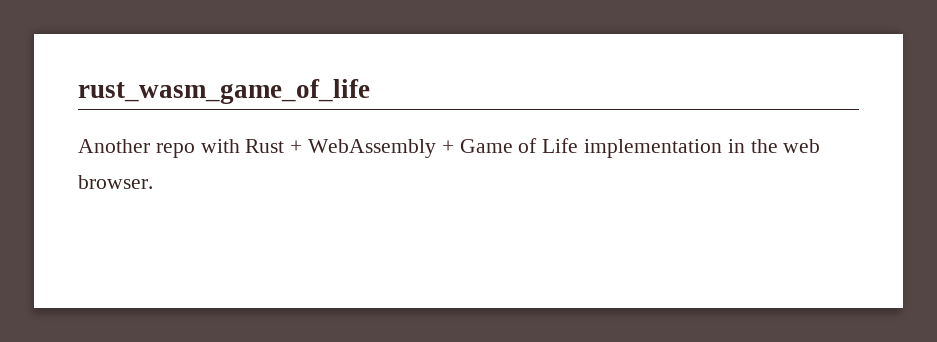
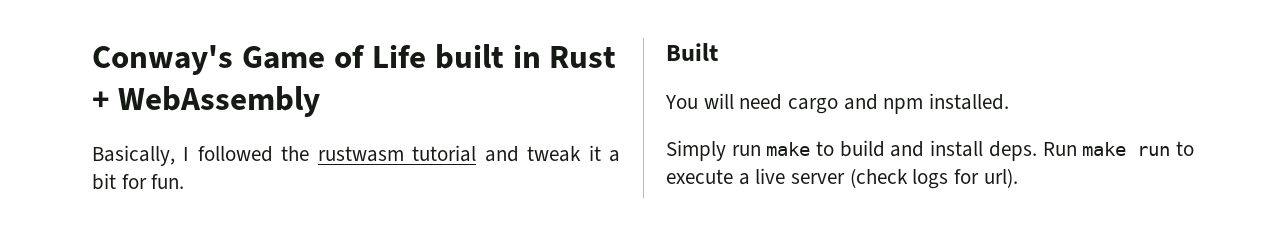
[78,79,370,104] [78,138,821,158] [78,175,153,189] rust_wasm_game_of_life // Another repo with Rust + WebAssembly + Game of Life implementation in the web browser. -> [92,44,617,75] [92,86,320,117] [92,145,620,166] [92,173,185,190] [666,43,718,61] [665,93,1010,114] [666,140,1194,161] [666,168,1018,189] Conway's Game of Life built in Rust + WebAssembly // Basically, I followed the rustwasm tutorial and tweak it a bit for fun. // Built // You will need cargo and npm installed. // Simply run make to build and install deps. Run make run to execute a live server (check logs for url).

